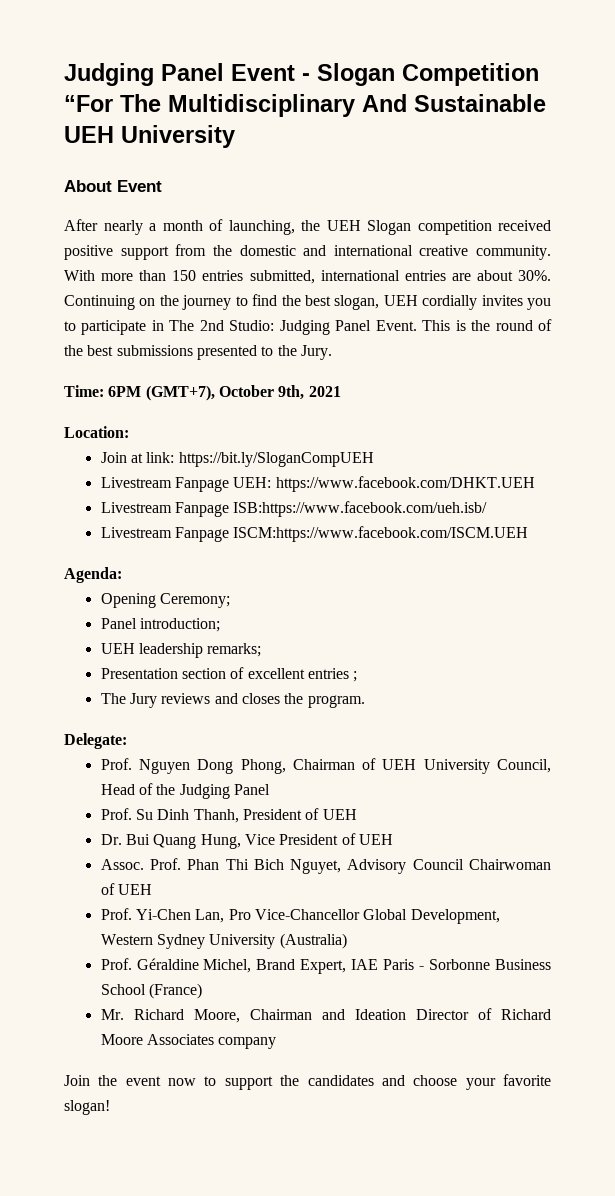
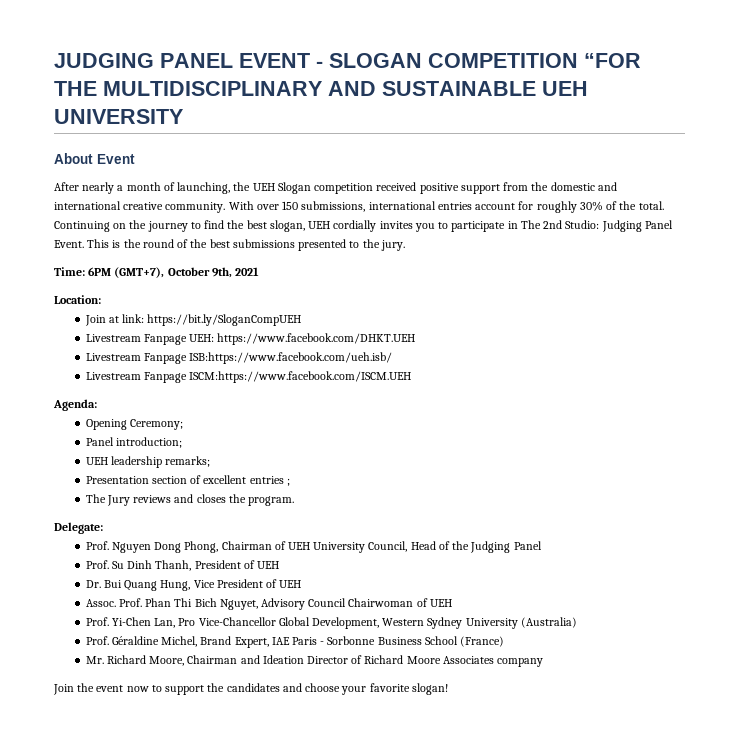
[64,63,539,86] [64,94,546,117] [64,125,235,148] Judging Panel Event - Slogan Competition “For The Multidisciplinary And Sustainable UEH University -> [54,53,641,68] [54,81,588,96] [54,109,183,124] JUDGING PANEL EVENT - SLOGAN COMPETITION “FOR THE MULTIDISCIPLINARY AND SUSTAINABLE UEH UNIVERSITY
[101,270,551,284] more than 150 entries submitted, international entries are about 30%. -> [256,201,664,213] over 150 submissions, international entries account for roughly 30% of the total.
[300,345,332,360] Jury. -> [380,240,405,251] jury.

